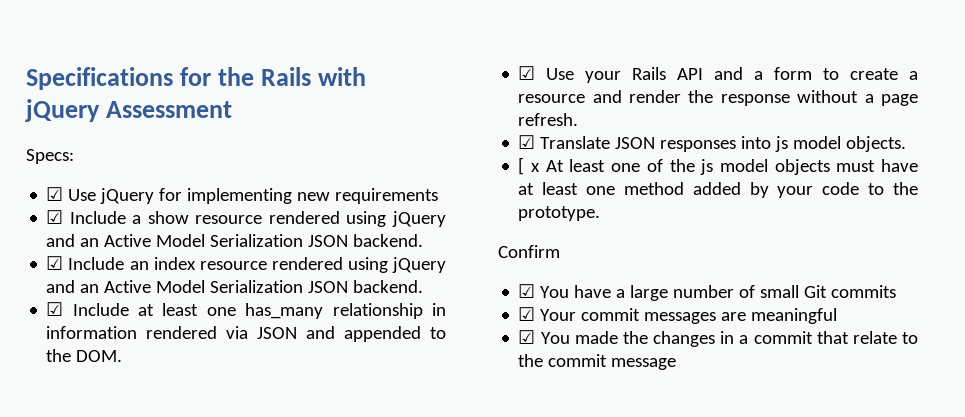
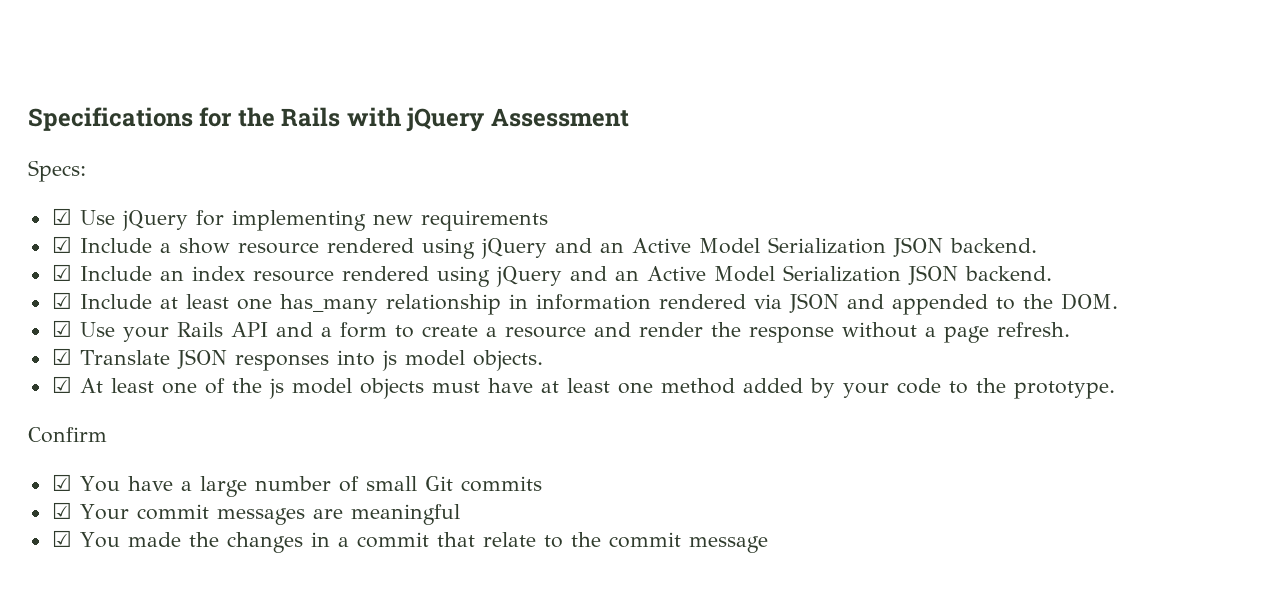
[518,157,541,175] [ x -> [51,376,72,393] ☑

